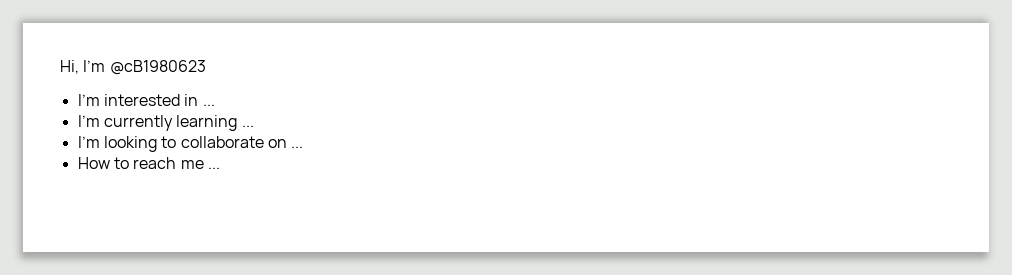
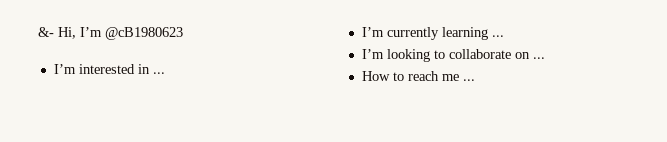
(60, 67) none -> [38,27,54,37] &-

